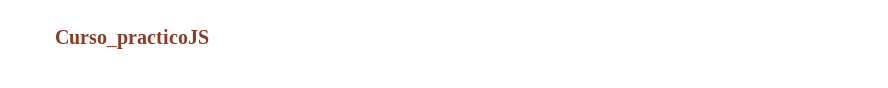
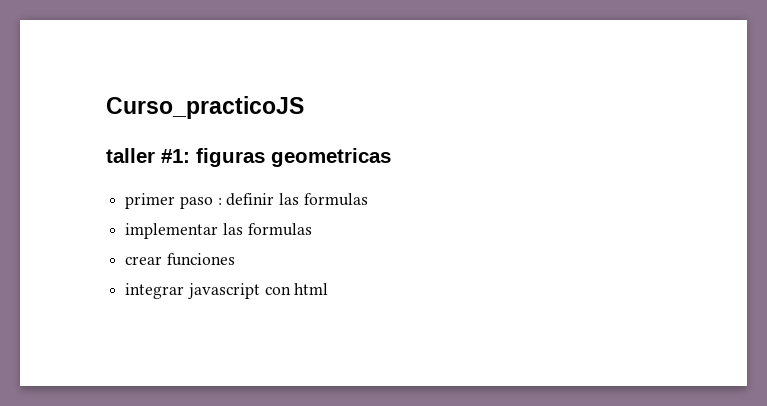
(209, 39) none -> [106,148,391,167] [125,193,368,209] [125,223,312,239] [125,253,235,266] [125,283,329,299] // taller #1: figuras geometricas // primer paso : definir las formulas // implementar las formulas // crear funciones // integrar javascript con html

